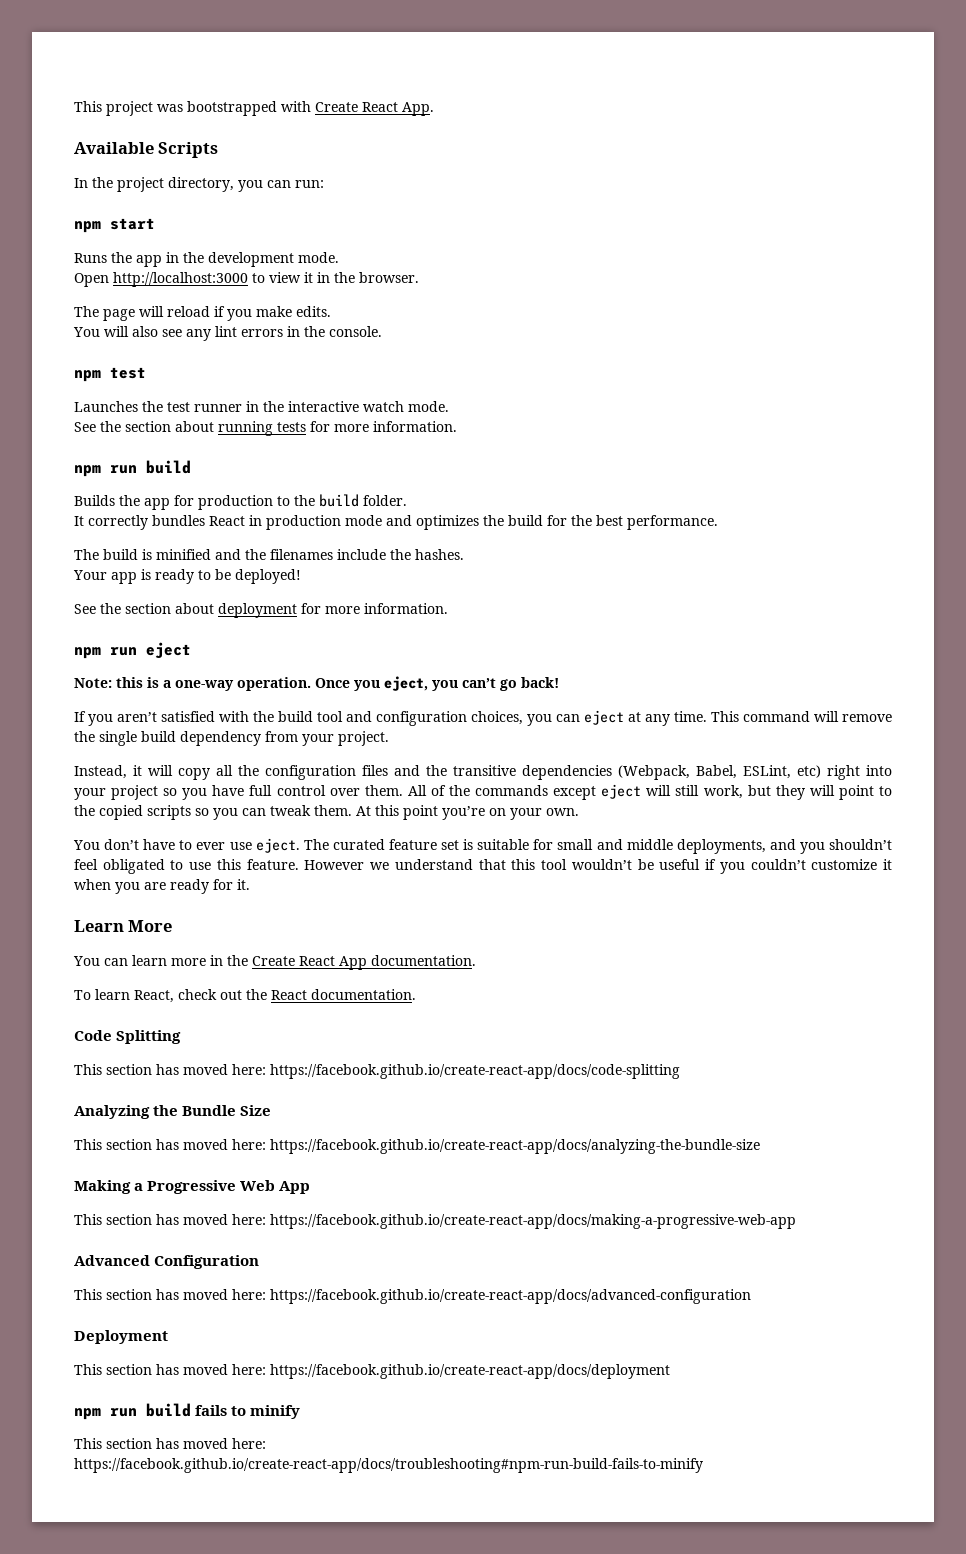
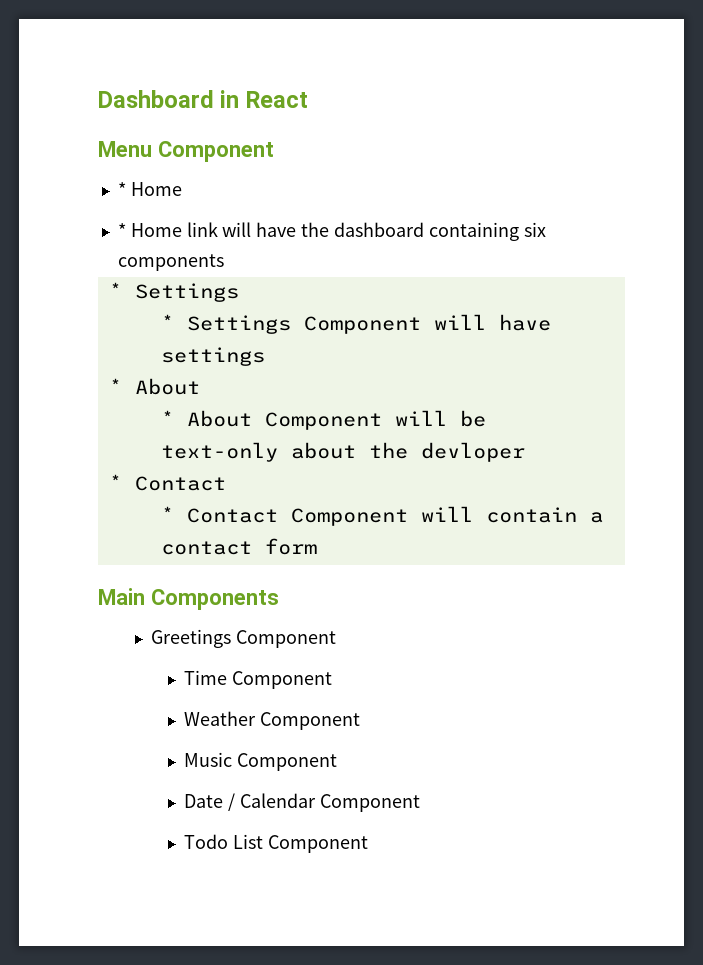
[74,101,434,116] [74,142,219,158] [74,177,324,192] [74,218,155,233] [74,252,339,267] [74,272,419,287] [74,306,331,321] [73,326,382,341] [74,367,146,382] [74,401,449,412] [74,421,457,436] [74,460,191,477] [74,494,407,510] [74,515,718,530] [74,549,464,560] [73,569,301,584] [74,603,448,618] [74,642,191,659] [74,676,559,691] [74,710,892,726] [74,731,389,746] [74,765,892,780] [74,784,893,800] [74,805,579,820] [73,838,893,854] [74,859,892,874] [74,879,250,894] [74,920,173,932] [73,955,476,970] [74,989,416,1003] [74,1030,182,1044] [74,1064,680,1079] [74,1105,272,1119] [74,1139,760,1154] [74,1180,311,1194] [74,1214,796,1229] [74,1255,260,1269] [74,1289,751,1304] [74,1330,168,1344] [74,1364,670,1379] [74,1403,301,1420] [74,1438,266,1449] [74,1458,703,1473] This project was bootstrapped with Create React App. // Available Scripts // In the project directory, you can run: // npm start // Runs the app in the development mode. // Open http://localhost:3000 to view it in the browser. // The page will reload if you make edits. // You will also see any lint errors in the console. // npm test // Launches the test runner in the interactive watch mode. // See the section about running tests for more information. // npm run build // Builds the app for production to the build folder. // It correctly bundles React in production mode and optimizes the build for the best performance. // The build is minified and the filenames include the hashes. // Your app is ready to be deployed! // See the section about deployment for more information. // npm run eject // Note: this is a one-way operation. Once you eject, you can’t go back! // If you aren’t satisfied with the build tool and configuration choices, you can eject at any time. This command will remove the single build dependency from your project. // Instead, it will copy all the configuration files and the transitive dependencies (Webpack, Babel, ESLint, etc) right into your project so you have full control over them. All of the commands except eject will still work, but they will point to the copied scripts so you can tweak them. At this point you’re on your own. // You don’t have to ever use eject. The curated feature set is suitable for small and middle deployments, and you shouldn’t feel obligated to use this feature. However we understand that this tool wouldn’t be useful if you couldn’t customize it when you are ready for it. // Learn More // You can learn more in the Create React App documentation. // To learn React, check out the React documentation. // Code Splitting // This section has moved here: https://facebook.github.io/create-react-app/docs/code-splitting // Analyzing the Bundle Size // This section has moved here: https://facebook.github.io/create-react-app/docs/analyzing-the-bundle-size // Making a Progressive Web App // This section has moved here: https://facebook.github.io/create-react-app/docs/making-a-progressive-web-app // Advanced Configuration // This section has moved here: https://facebook.github.io/create-react-app/docs/advanced-configuration // Deployment // This section has moved here: https://facebook.github.io/create-react-app/docs/deployment // npm run build fails to minify // This section has moved here: https://facebook.github.io/create-react-app/docs/troubleshooting#npm-run-build-fails-to-minify -> [98,90,308,108] [98,141,274,162] [117,182,182,196] [117,222,546,241] [117,254,224,271] [108,282,239,302] [160,314,551,334] [160,347,265,366] [108,378,200,395] [160,410,486,430] [160,442,525,462] [108,474,226,491] [160,506,603,526] [160,538,317,555] [98,588,279,610] [151,629,336,648] [184,670,333,689] [184,711,361,730] [184,752,338,771] [184,793,420,812] [184,834,368,853] Dashboard in React // Menu Component // * Home // * Home link will have the dashboard containing six components // * Settings // * Settings Component will have settings // * About // * About Component will be text-only about the devloper // * Contact // * Contact Component will contain a contact form // Main Components // Greetings Component // Time Component // Weather Component // Music Component // Date / Calendar Component // Todo List Component

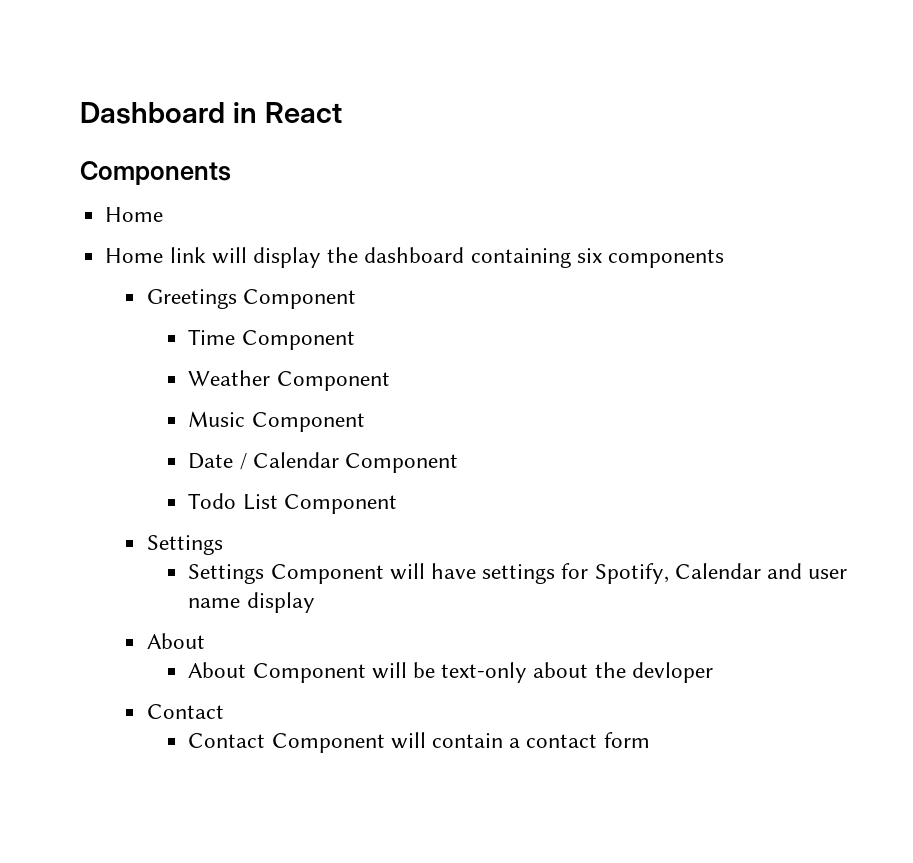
[98,141,274,162] [117,182,126,196] Menu Component // * -> [80,161,231,185] Components //
[117,223,126,237] * -> (164, 214) none
[256,222,297,237] have -> [252,247,321,268] display
[108,282,239,302] [160,314,551,334] [160,347,265,366] [108,378,200,395] [160,410,486,430] [160,442,525,462] [108,474,226,491] [160,506,603,526] [160,538,317,555] [98,588,279,610] // * Settings // * Settings Component will have settings // * About // * About Component will be text-only about the devloper // * Contact // * Contact Component will contain a contact form // Main Components -> (724, 258) none
(368, 844) none -> [146,535,223,555] [188,563,848,584] [188,592,315,613] [146,633,205,649] [188,662,713,683] [146,704,224,719] [188,732,650,753] // Settings // Settings Component will have settings for Spotify, Calendar and user name display // About // About Component will be text-only about the devloper // Contact // Contact Component will contain a contact form

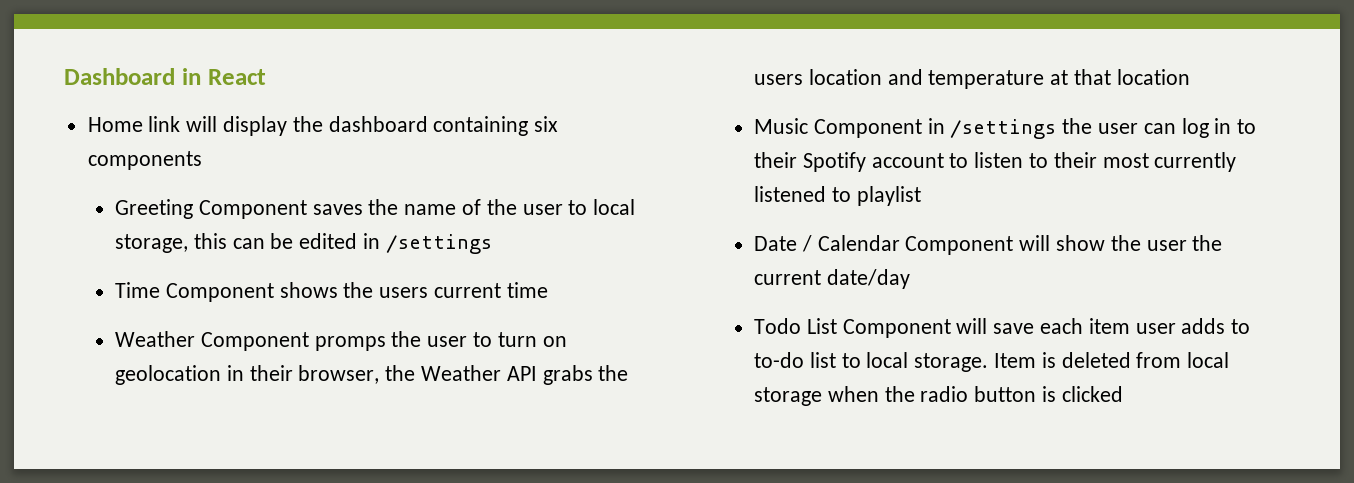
[80,161,231,185] [105,207,164,222] // Components // Home -> (266, 77) none
[146,289,357,309] [188,329,355,350] [188,370,390,391] [188,411,365,432] [188,452,459,473] [188,493,397,514] [146,535,223,555] [188,563,848,584] [188,592,315,613] [146,633,205,649] [188,662,713,683] [146,704,224,719] [188,732,650,753] Greetings Component // Time Component // Weather Component // Music Component // Date / Calendar Component // Todo List Component // Settings // Settings Component will have settings for Spotify, Calendar and user name display // About // About Component will be text-only about the devloper // Contact // Contact Component will contain a contact form -> [115,199,636,219] [115,233,492,254] [115,282,548,302] [115,331,567,351] [115,365,629,385] [754,69,1190,89] [754,118,1257,139] [754,152,1237,172] [754,186,921,206] [754,235,1223,255] [754,269,910,289] [754,318,1251,338] [754,352,1230,372] [754,386,1123,406] Greeting Component saves the name of the user to local storage, this can be edited in /settings // Time Component shows the users current time // Weather Component promps the user to turn on geolocation in their browser, the Weather API grabs the users location and temperature at that location // Music Component in /settings the user can log in to their Spotify account to listen to their most currently listened to playlist // Date / Calendar Component will show the user the current date/day // Todo List Component will save each item user adds to to-do list to local storage. Item is deleted from local storage when the radio button is clicked

